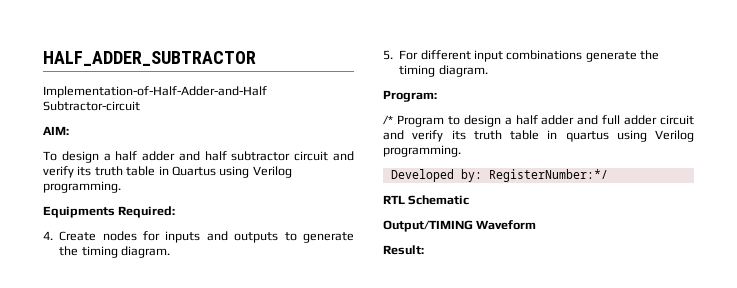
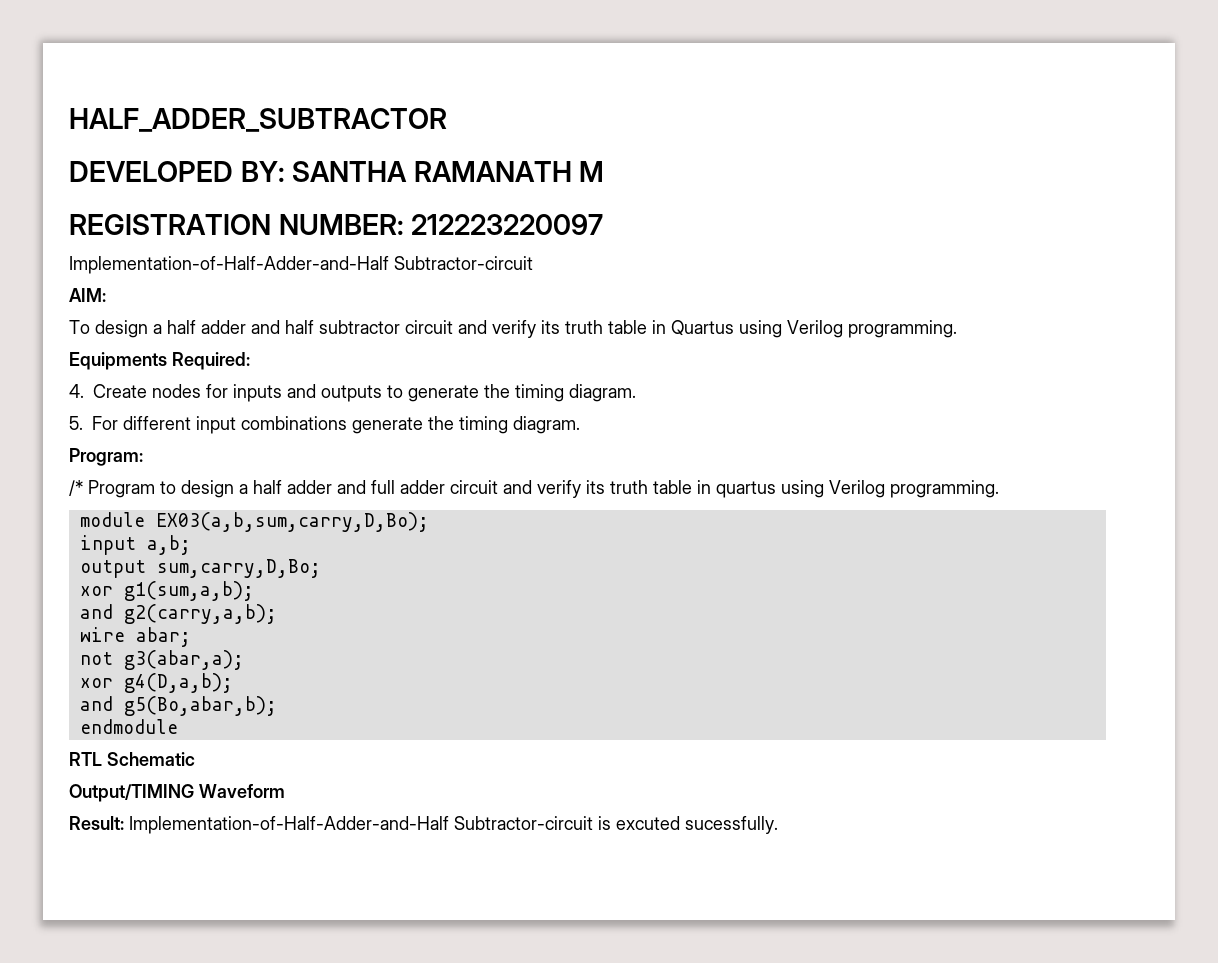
(256, 58) none -> [69,161,605,182] [69,214,604,235] // DEVELOPED BY: SANTHA RAMANATH M // REGISTRATION NUMBER: 212223220097
[390,169,608,182] Developed by: RegisterNumber:*/ -> [79,512,429,532] [79,535,191,555] [79,559,321,578] [79,581,254,601] [79,604,277,624] [79,627,191,647] [79,650,244,670] [79,673,233,693] [79,696,277,716] [79,719,178,734] module EX03(a,b,sum,carry,D,Bo); // input a,b; // output sum,carry,D,Bo; // xor g1(sum,a,b); // and g2(carry,a,b); // wire abar; // not g3(abar,a); // xor g4(D,a,b); // and g5(Bo,abar,b); // endmodule
(424, 250) none -> [129,816,778,834] Implementation-of-Half-Adder-and-Half Subtractor-circuit is excuted sucessfully.

